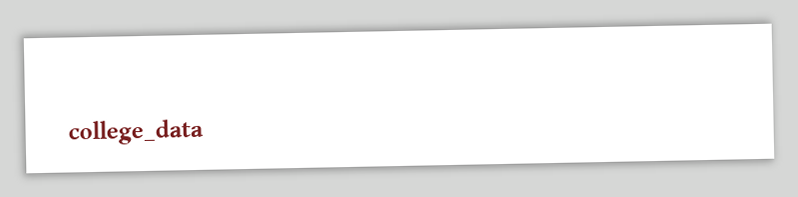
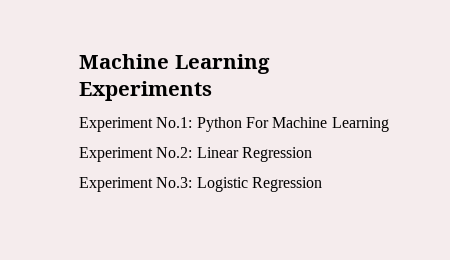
[68,118,204,146] college_data -> [79,54,270,74] [79,81,212,101] [79,117,389,132] [79,147,312,162] [79,177,322,192] Machine Learning Experiments // Experiment No.1: Python For Machine Learning // Experiment No.2: Linear Regression // Experiment No.3: Logistic Regression

